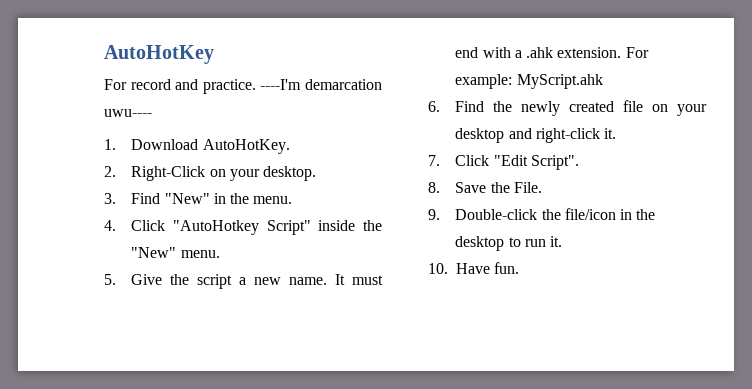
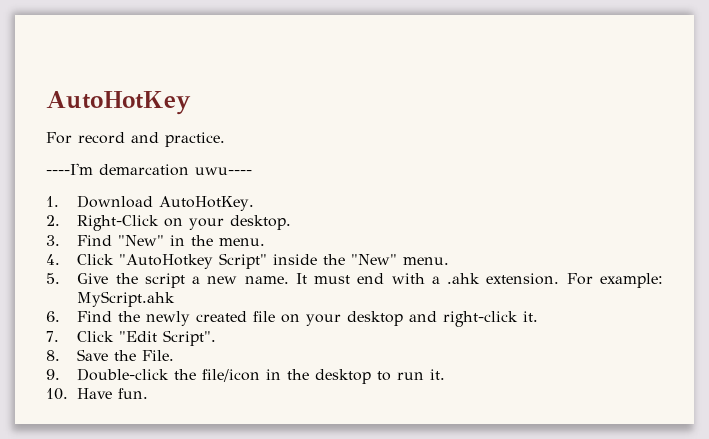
(256, 86) none -> (225, 139) //

